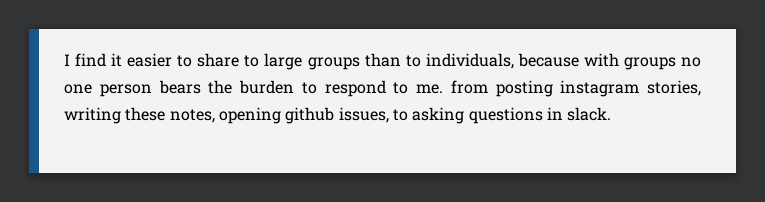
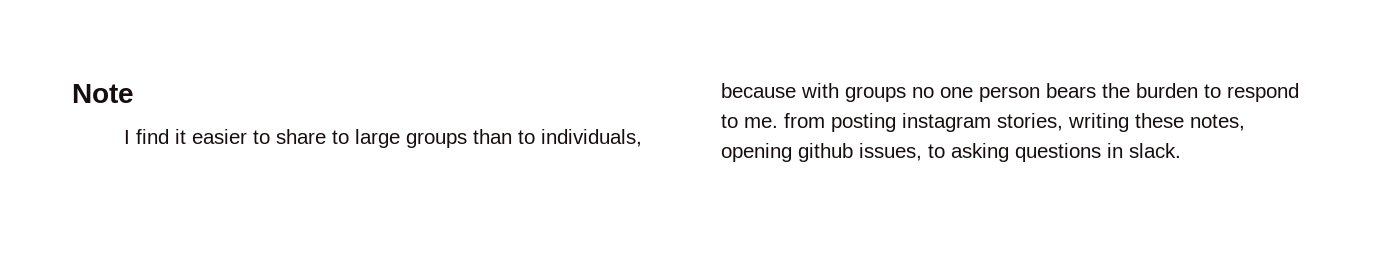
(64, 60) none -> [72,84,134,103] Note //

